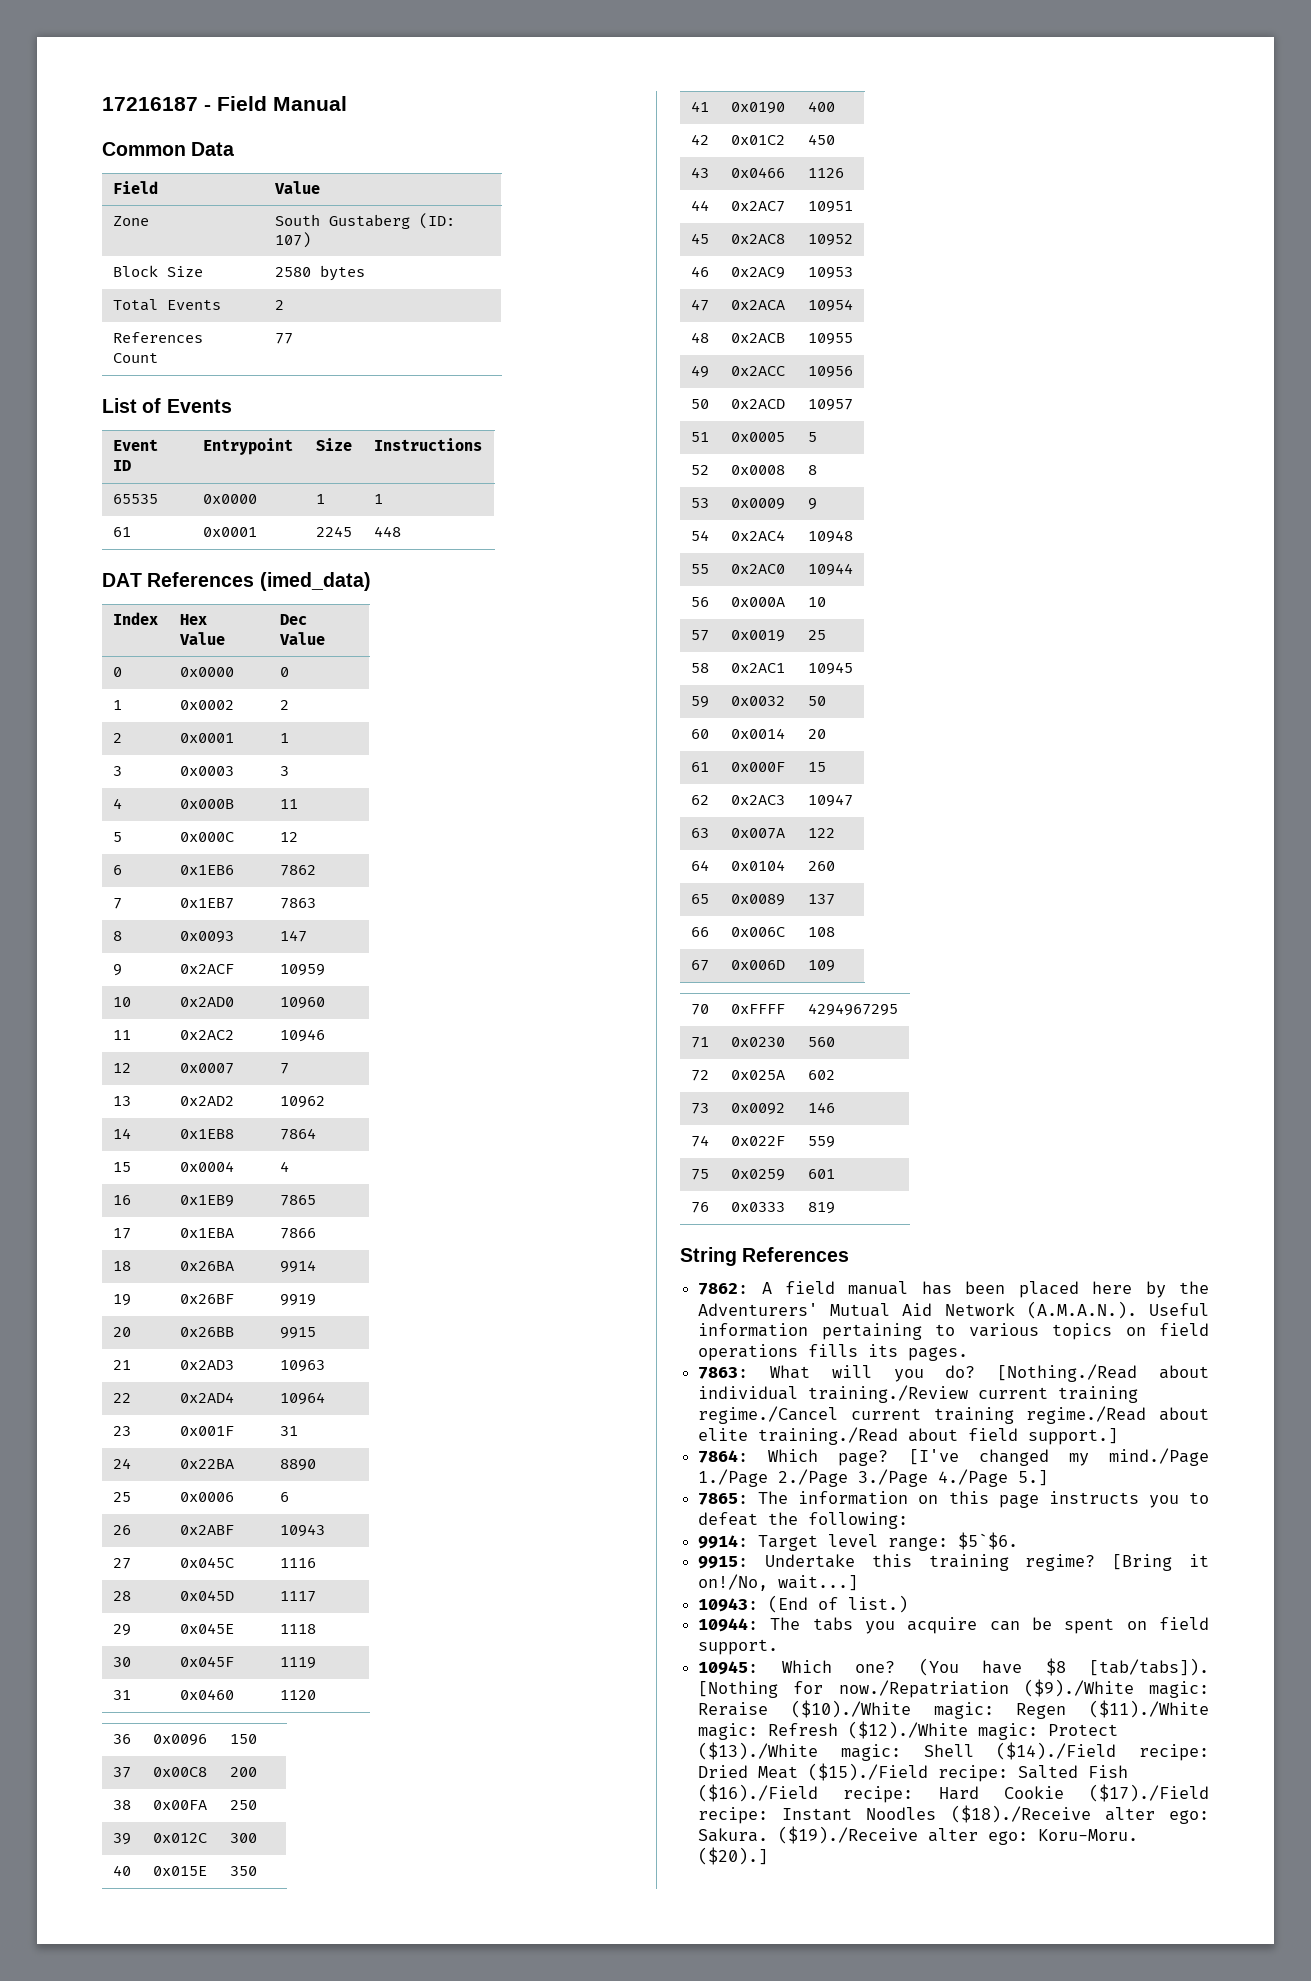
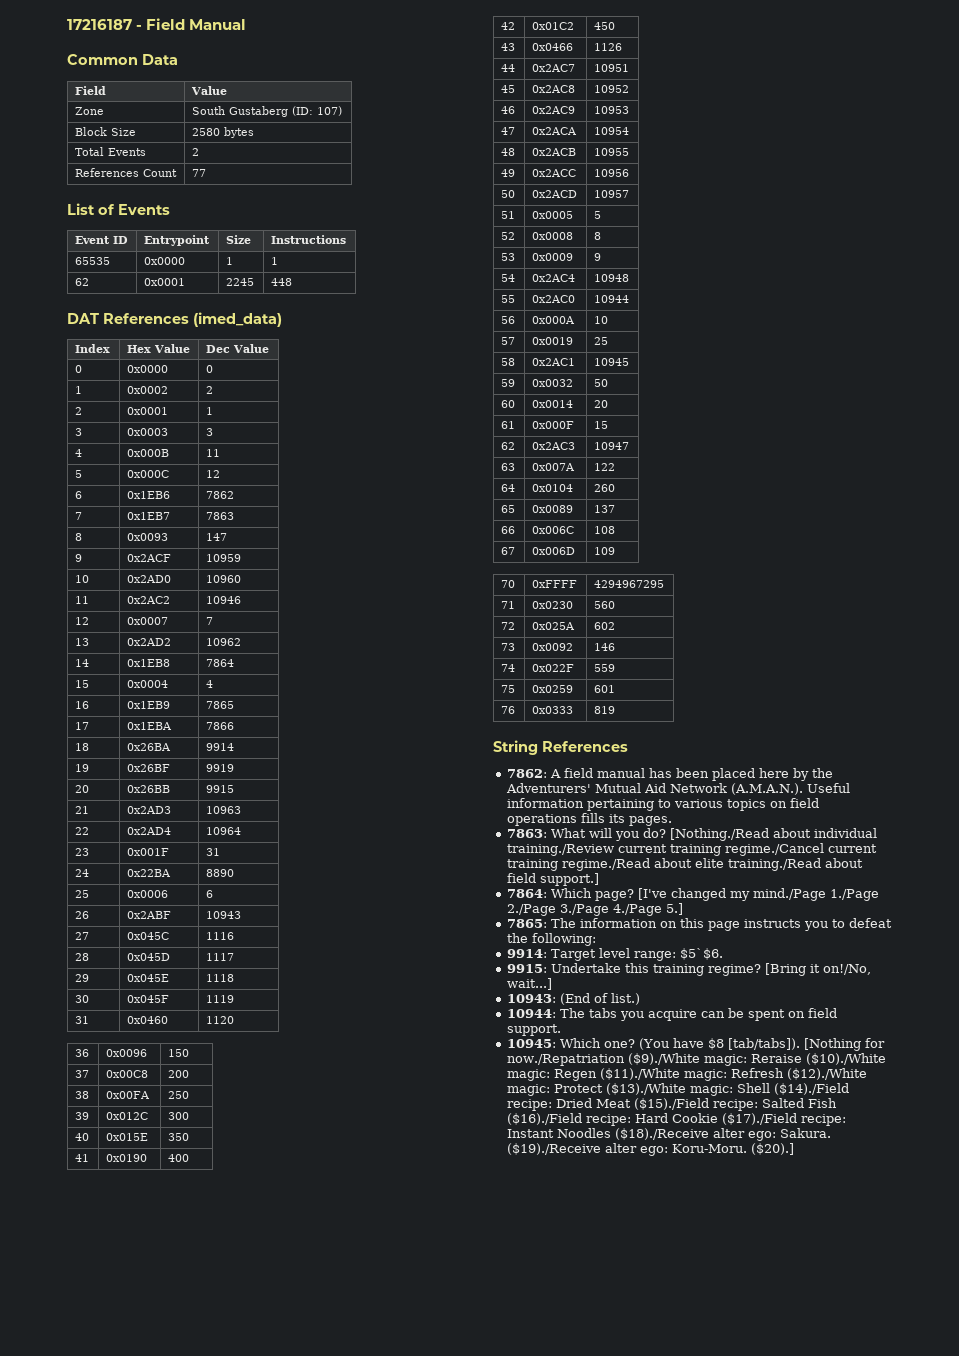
[112,527,131,537] 61 -> [75,278,90,286] 62

